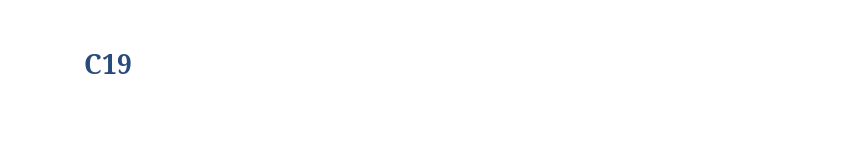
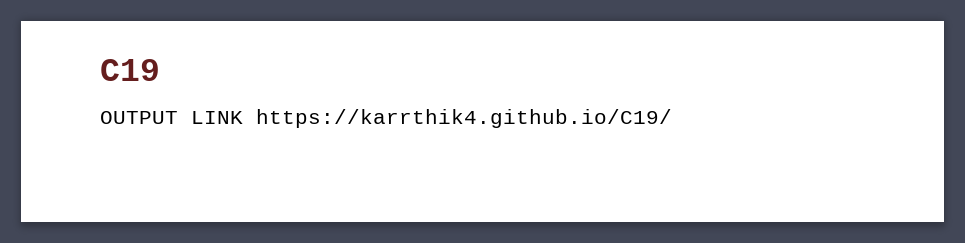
(132, 64) none -> [100,109,672,128] // OUTPUT LINK https://karrthik4.github.io/C19/

